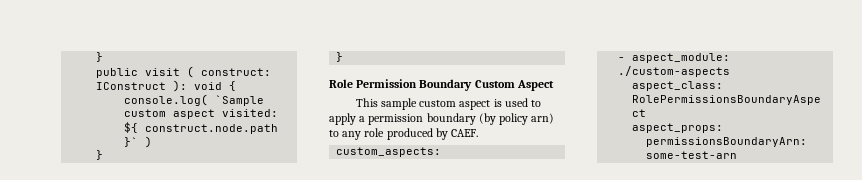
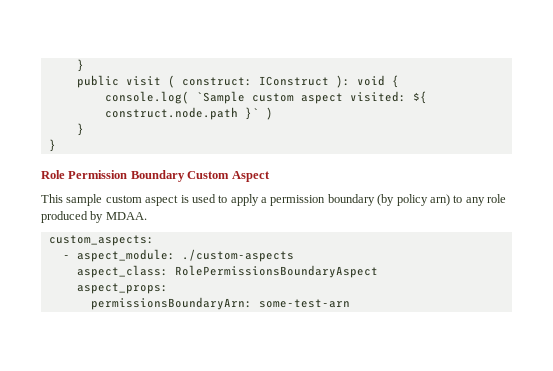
[451,129,479,137] CAEF. -> [105,212,147,220] MDAA.

